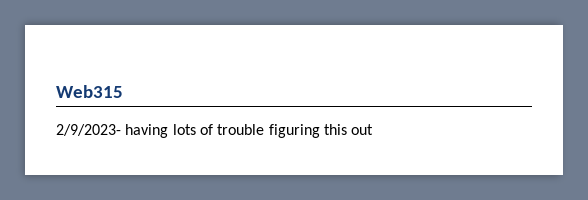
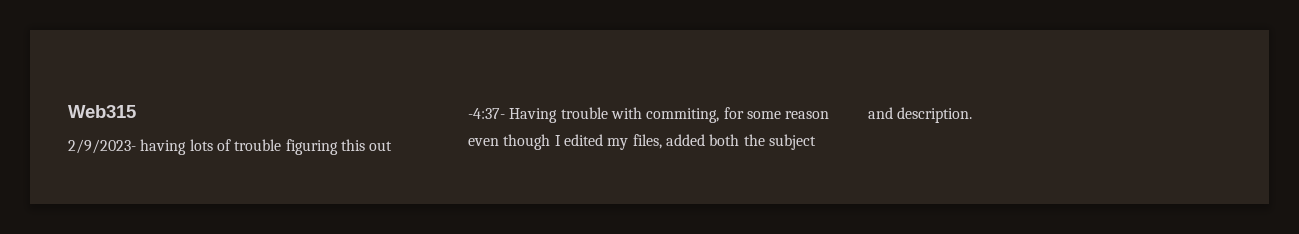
(374, 129) none -> [468,107,830,123] [468,134,816,150] [868,107,973,123] -4:37- Having trouble with commiting, for some reason even though I edited my files, added both the subject and description.

